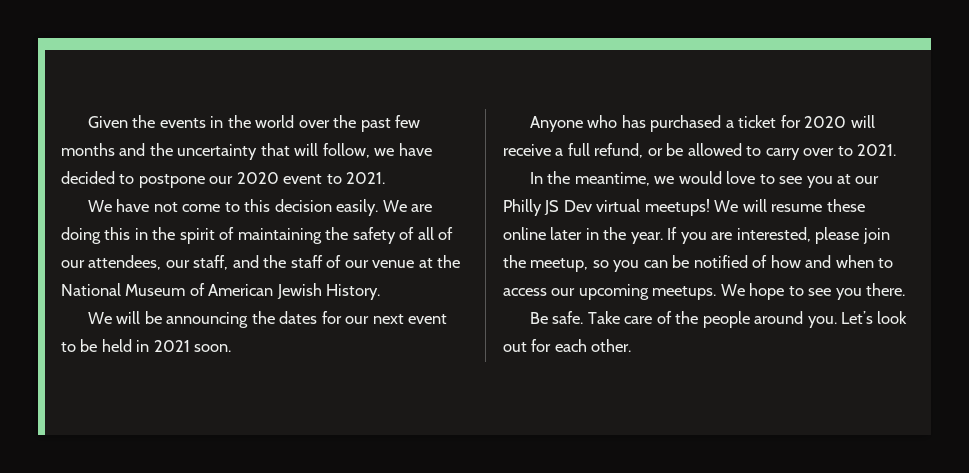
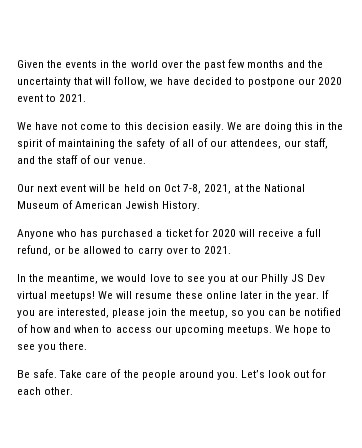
[372,260,415,268] venue -> [113,158,146,164] [17,184,231,194] venue. // Our next event will be held on Oct 7-8, 2021,
[87,311,448,328] [61,339,232,352] // We will be announcing the dates for our next event to be held in 2021 soon. -> (201, 206) none

